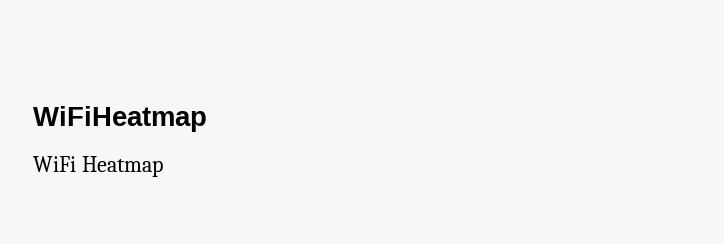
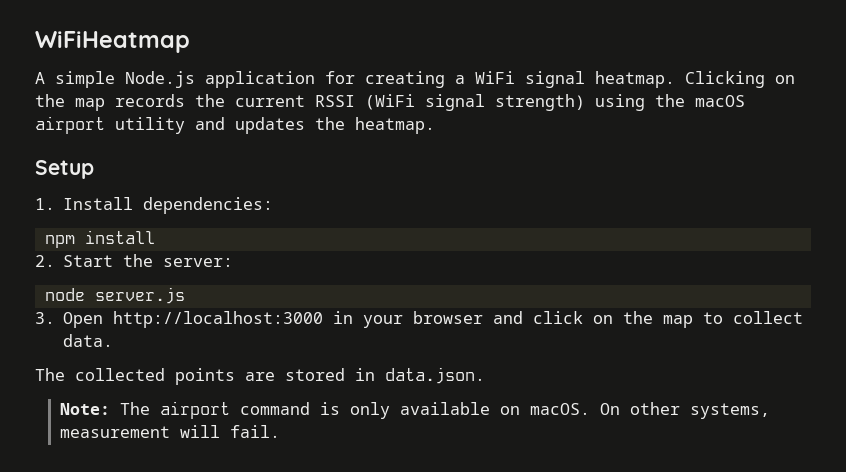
[33,156,163,177] WiFi Heatmap -> [35,71,795,88] [35,94,745,111] [35,116,435,134] [35,160,94,179] [35,197,274,214] [44,230,155,248] [35,254,234,267] [44,287,185,304] [35,311,804,328] [63,334,114,347] [35,367,485,385] [59,401,770,419] [59,425,280,438] A simple Node.js application for creating a WiFi signal heatmap. Clicking on the map records the current RSSI (WiFi signal strength) using the macOS airport utility and updates the heatmap. // Setup // 1. Install dependencies: // npm install // 2. Start the server: // node server.js // 3. Open http://localhost:3000 in your browser and click on the map to collect data. // The collected points are stored in data.json. // Note: The airport command is only available on macOS. On other systems, measurement will fail.

